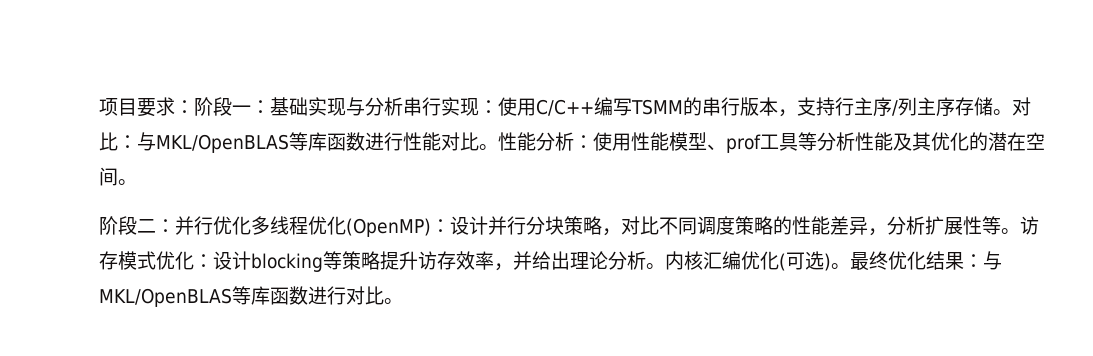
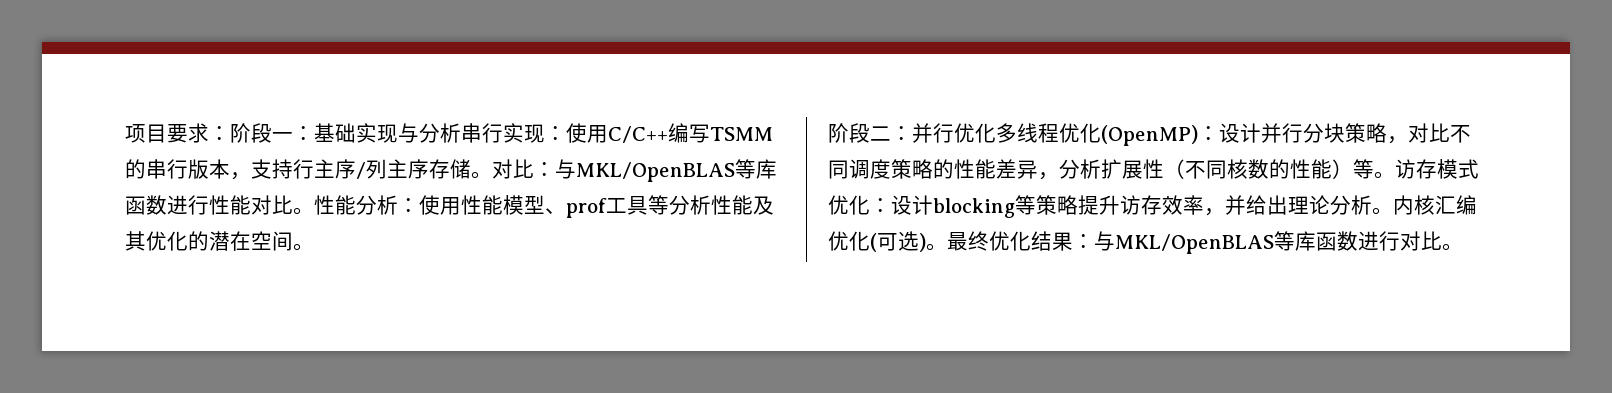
(982, 225) none -> [1164,159,1353,179] （不同核数的性能）

